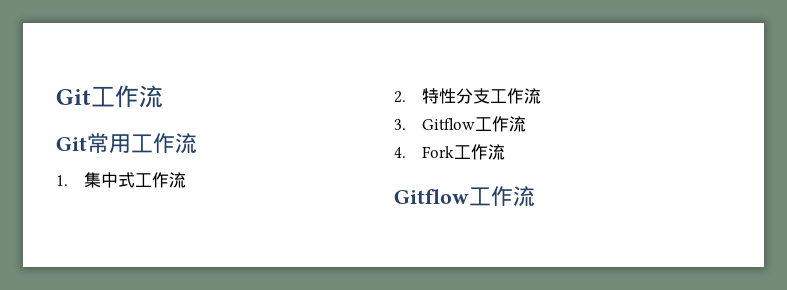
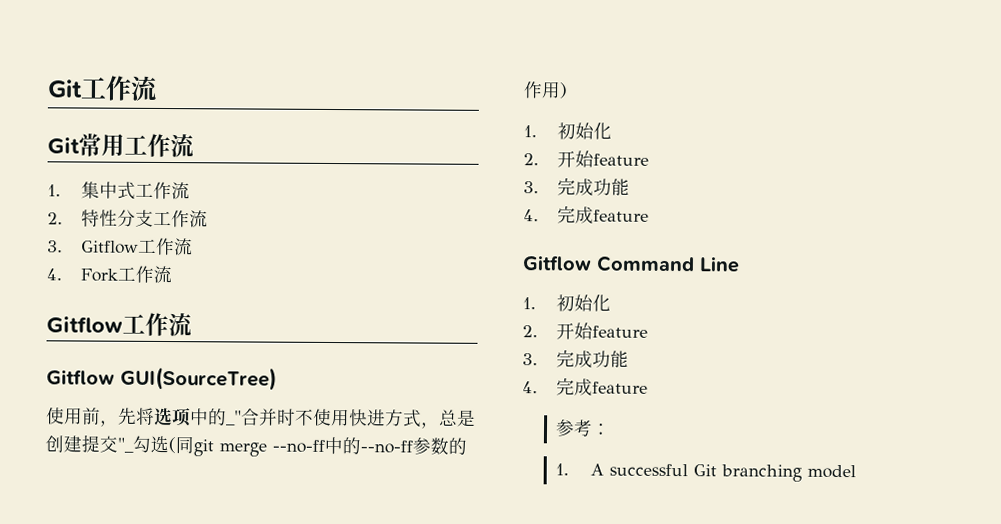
(535, 196) none -> [46,366,277,391] [46,407,476,429] [45,434,467,457] [523,81,568,99] [523,122,613,140] [523,150,650,168] [523,177,631,196] [523,205,650,224] [522,255,740,273] [522,294,612,312] [522,322,649,340] [522,349,630,368] [522,377,649,396] [555,419,612,437] [555,463,856,482] // Gitflow GUI(SourceTree) // 使用前，先将选项中的_"合并时不使用快进方式，总是创建提交"_勾选(同git merge --no-ff中的--no-ff参数的作用) // 1.初始化 // 2.开始feature // 3.完成功能 // 4.完成feature // Gitflow Command Line // 1.初始化 // 2.开始feature // 3.完成功能 // 4.完成feature // 参考： // 1. A successful Git branching model

